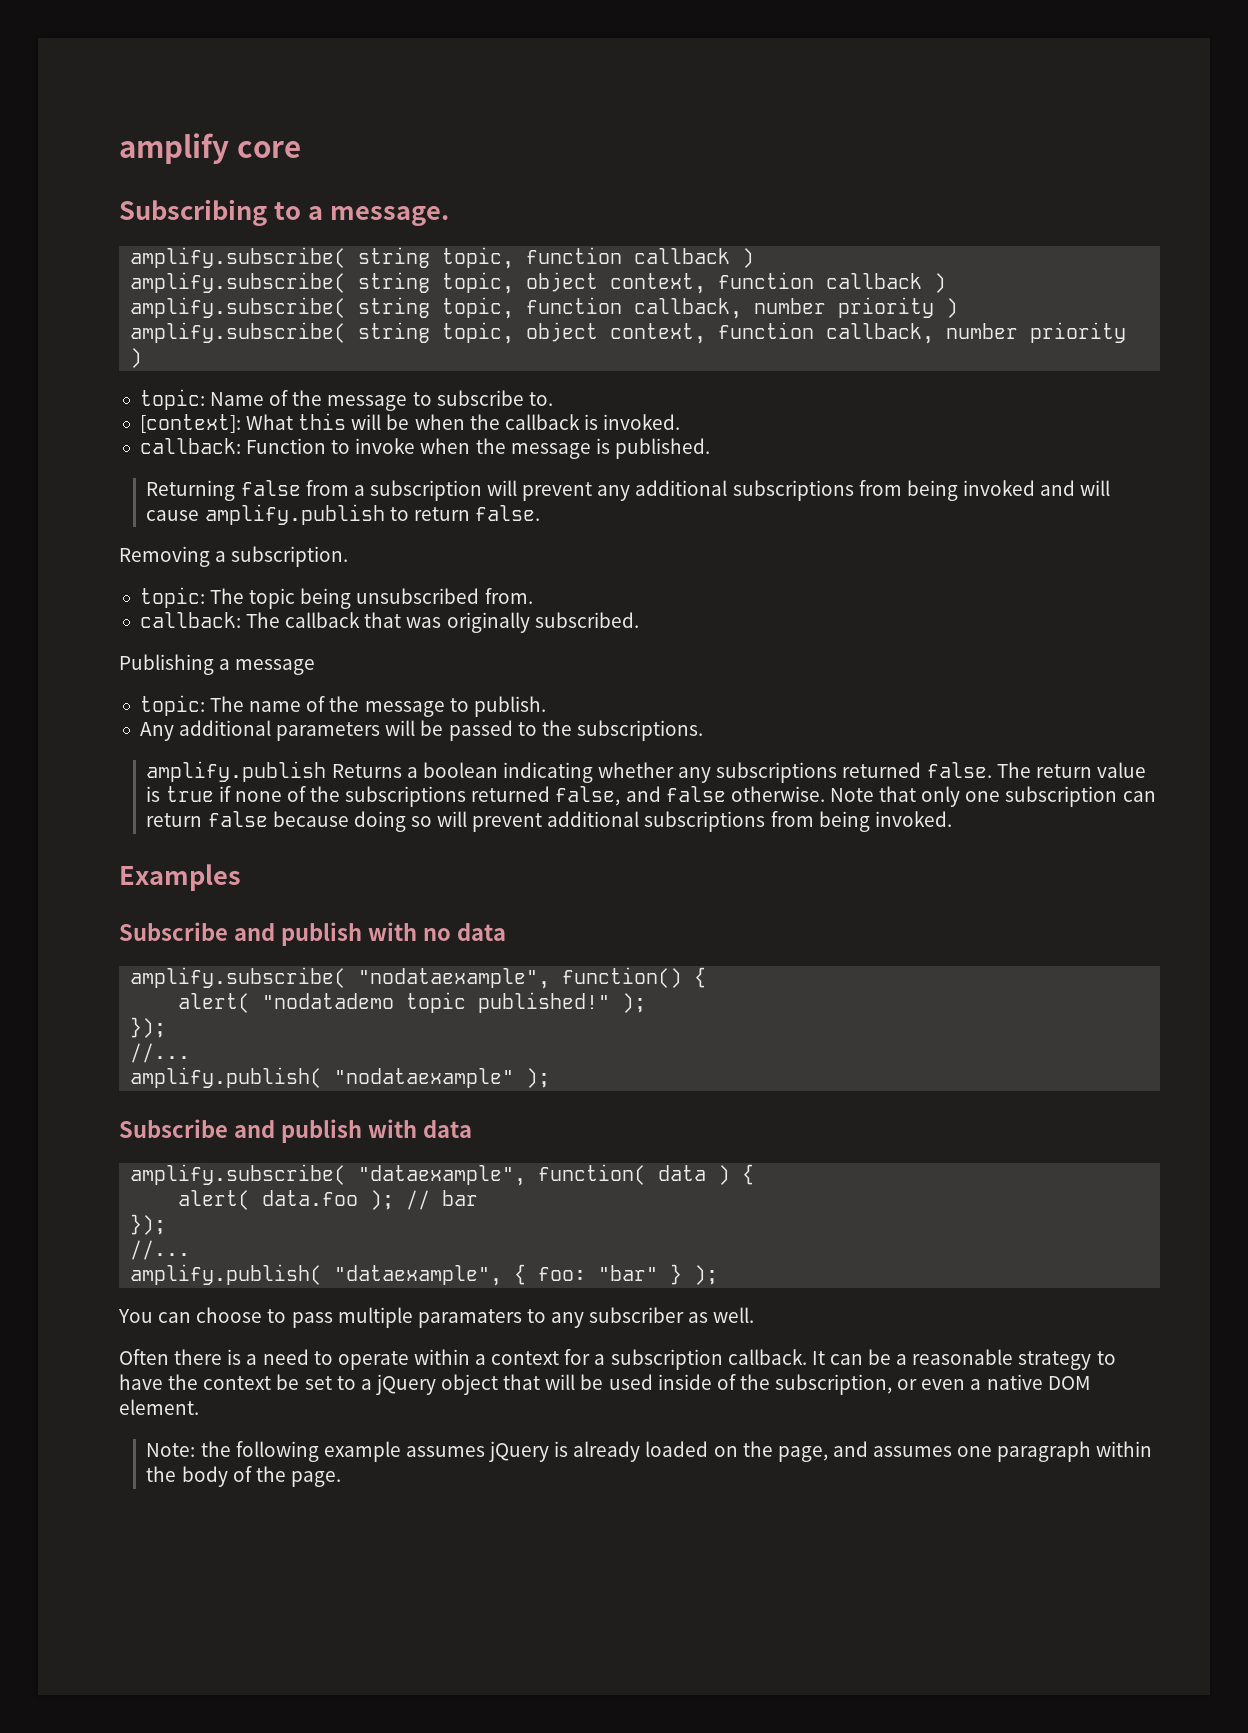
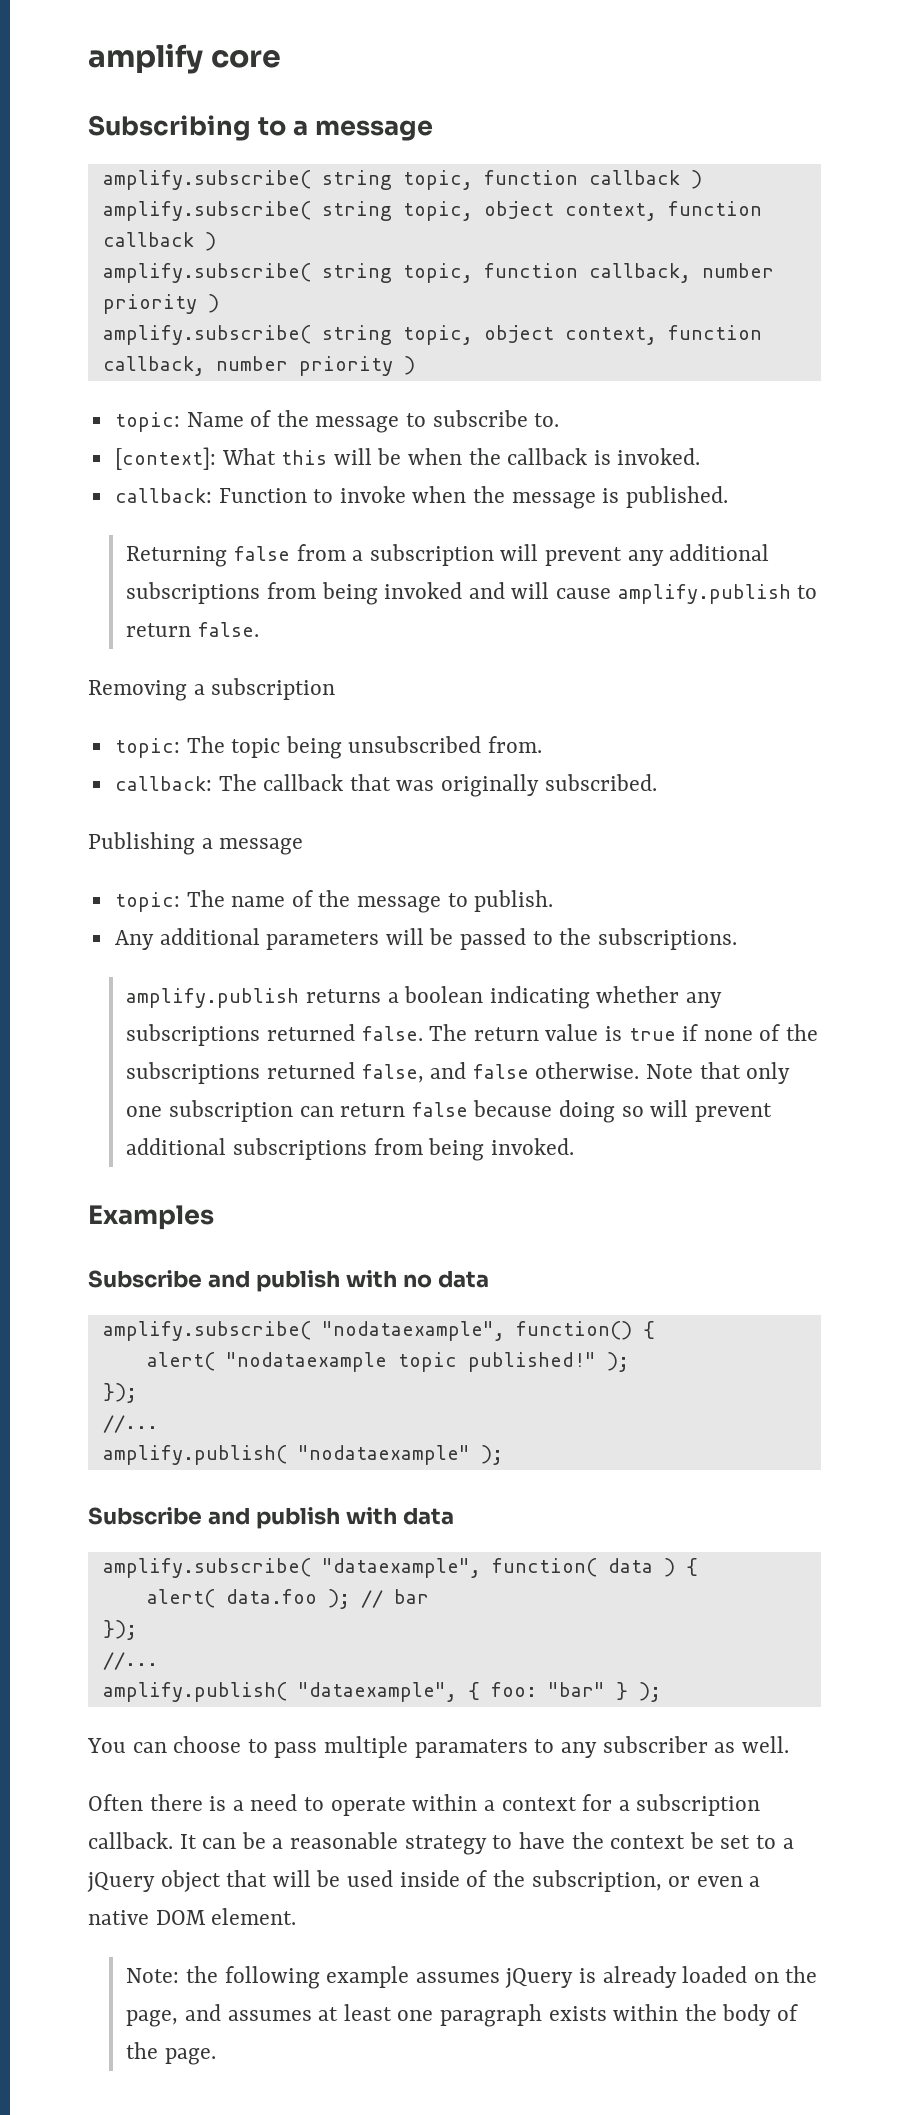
[329,206,449,226] message. -> [314,120,433,141] message
[231,546,349,567] subscription. -> [211,678,336,700] subscription
[331,764,402,778] Returns -> [305,989,381,1003] returns
[262,993,395,1009] "nodatademo -> [225,1352,387,1372] "nodataexample
(953, 1451) none -> [318,2004,392,2021] at least
(1092, 1451) none -> [548,2006,607,2021] exists

